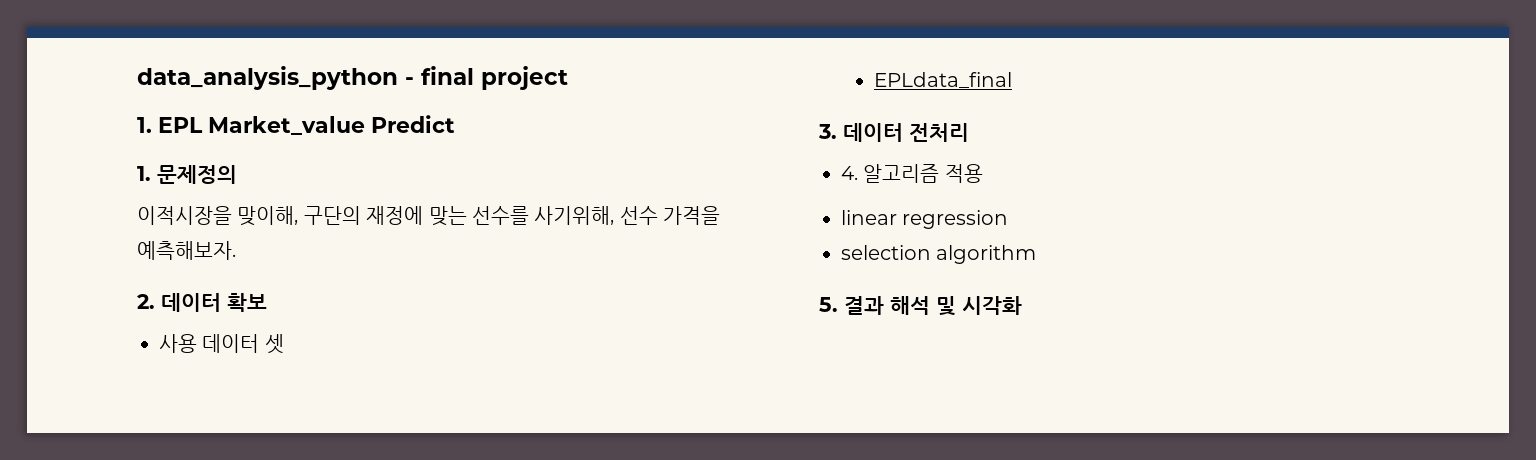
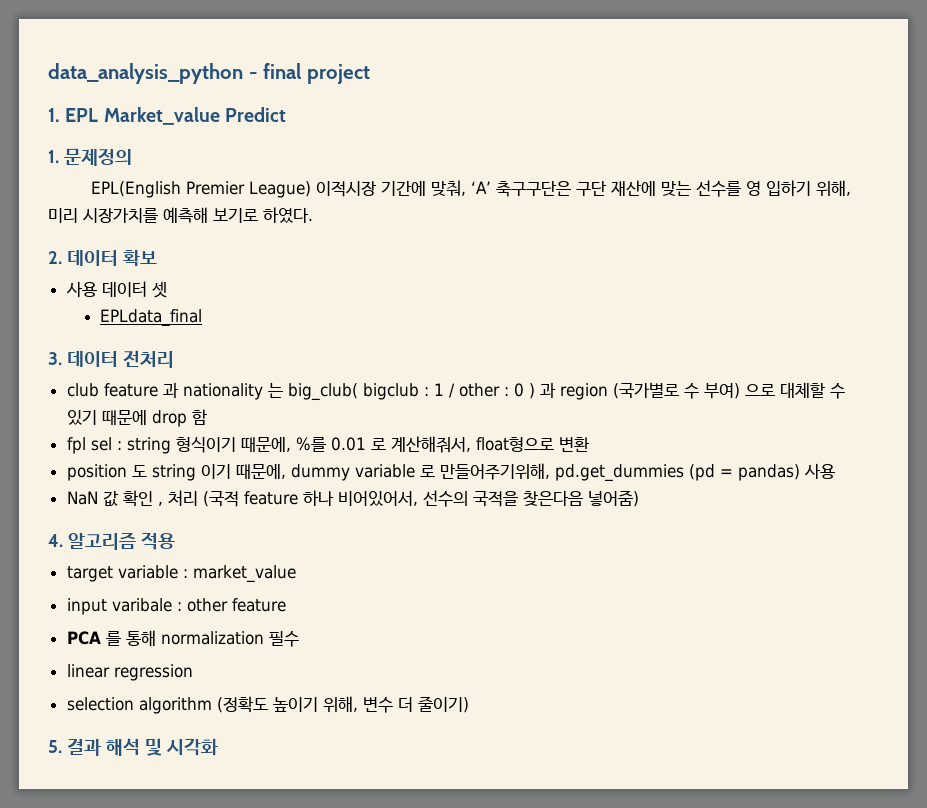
[137,206,721,226] [137,241,236,260] 이적시장을 맞이해, 구단의 재정에 맞는 선수를 사기위해, 선수 가격을 예측해보자. -> [90,180,851,198] [48,207,313,223] EPL(English Premier League) 이적시장 기간에 맞춰, ‘A’ 축구구단은 구단 재산에 맞는 선수를 영 입하기 위해, 미리 시장가치를 예측해 보기로 하였다.
[841,164,983,183] [841,210,1009,229] [841,245,1037,264] 4. 알고리즘 적용 // linear regression // selection algorithm -> [66,382,845,401] [66,409,207,427] [66,436,589,454] [66,463,835,482] [66,490,639,507] [48,532,175,550] [66,565,296,583] [66,598,286,615] [66,630,299,647] [66,664,193,681] [66,696,469,714] club feature 과 nationality 는 big_club( bigclub : 1 / other : 0 ) 과 region (국가별로 수 부여) 으로 대체할 수 있기 때문에 drop 함 // fpl sel : string 형식이기 때문에, %를 0.01 로 계산해줘서, float형으로 변환 // position 도 string 이기 때문에, dummy variable 로 만들어주기위해, pd.get_dummies (pd = pandas) 사용 // NaN 값 확인 , 처리 (국적 feature 하나 비어있어서, 선수의 국적을 찾은다음 넣어줌) // 4. 알고리즘 적용 // target variable : market_value // input varibale : other feature // PCA 를 통해 normalization 필수 // linear regression // selection algorithm (정확도 높이기 위해, 변수 더 줄이기)

